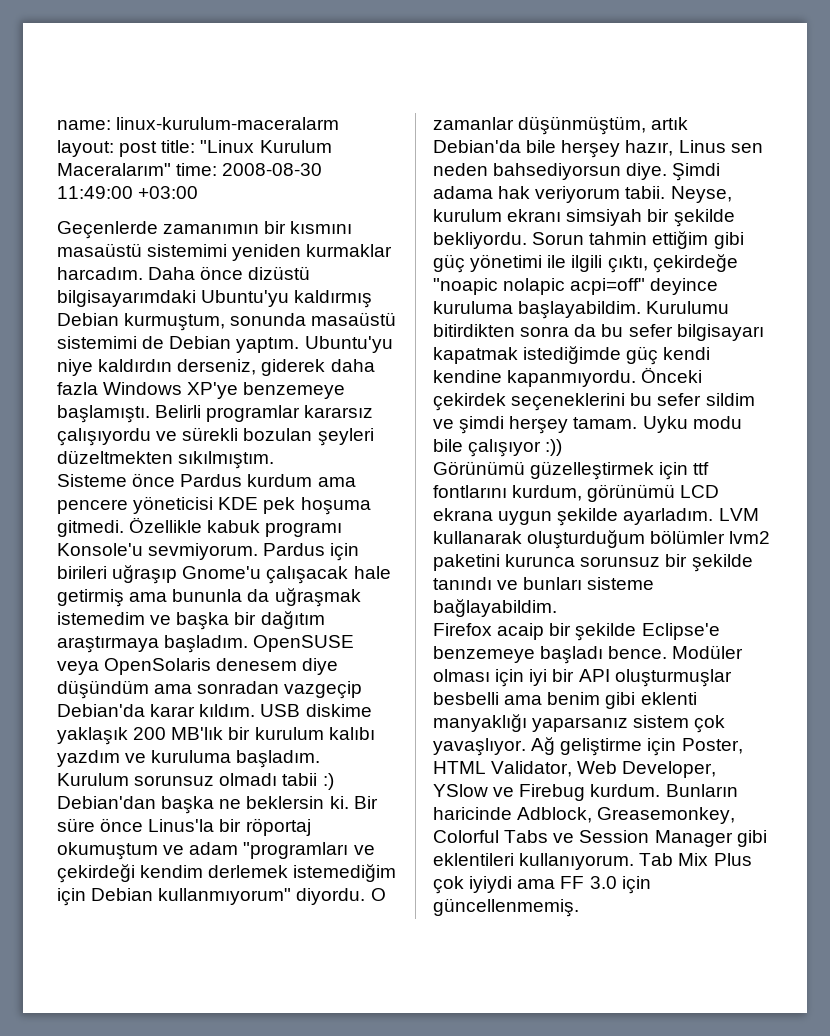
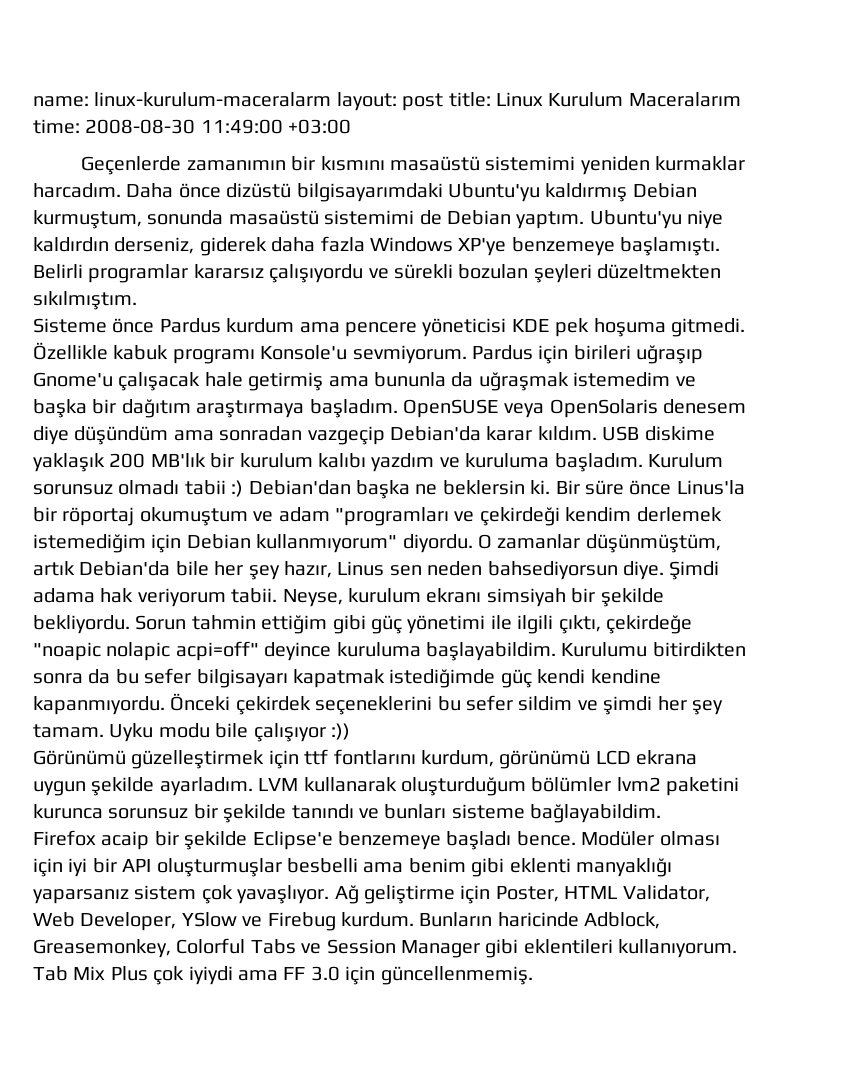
[200,140,332,153] [57,163,171,176] "Linux Kurulum Maceralarım" -> [495,92,741,107] Linux Kurulum Maceralarım
[561,140,621,158] herşey -> [214,561,280,580] her şey
[509,416,569,434] herşey -> [657,696,723,715] her şey

